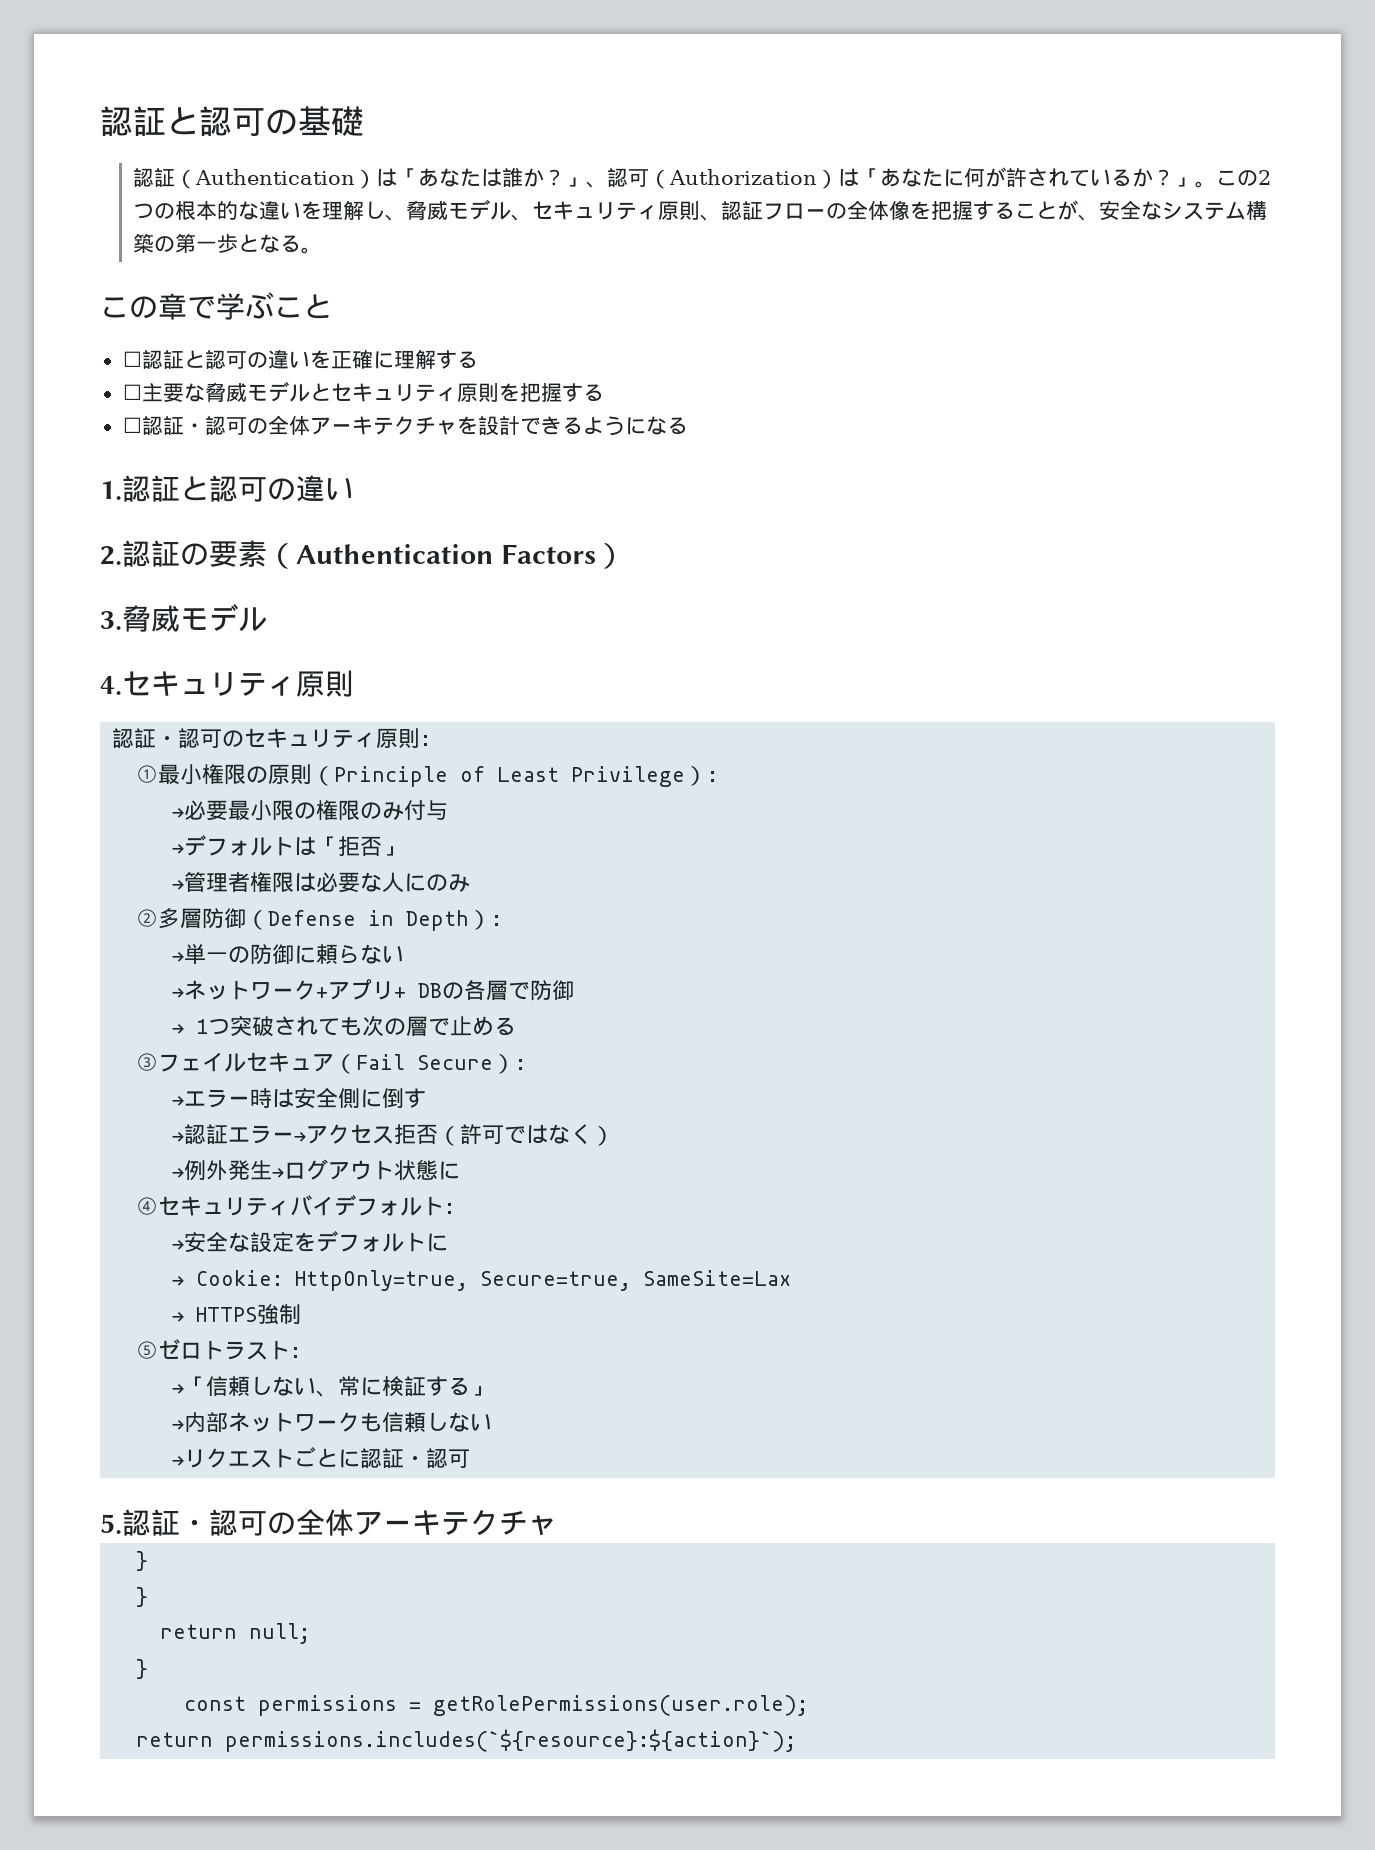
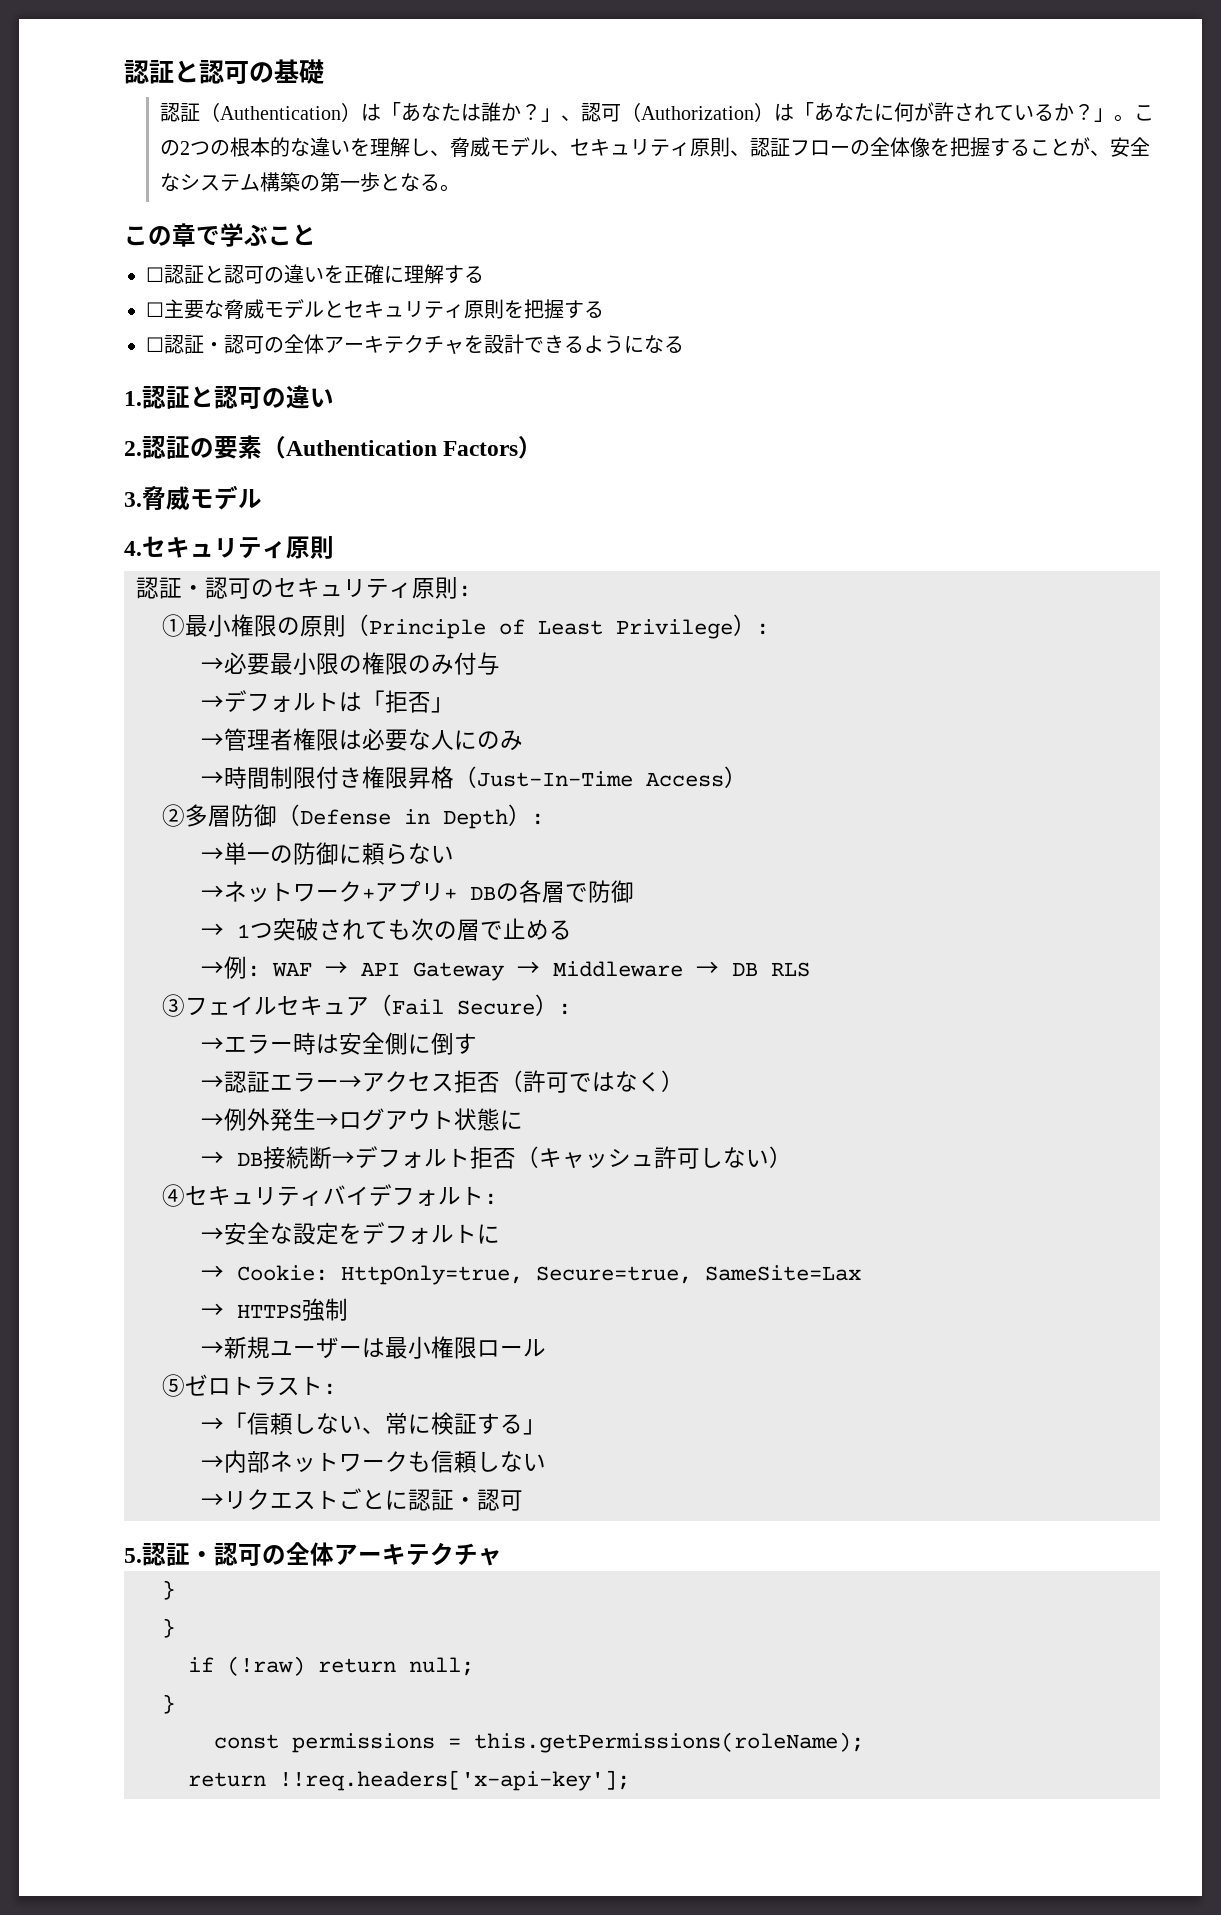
(471, 883) none -> [201,766,747,789] // →時間制限付き権限昇格（Just-In-Time Access）
(517, 1026) none -> [201,956,810,981] // →例: WAF → API Gateway → Middleware → DB RLS
(461, 1170) none -> [201,1146,792,1169] // → DB接続断→デフォルト拒否（キャッシュ許可しない）
(302, 1314) none -> [201,1336,546,1359] // →新規ユーザーは最小権限ロール
(149, 1597) none -> [188,1656,305,1676] if (!raw)
[433,1695,809,1716] [136,1729,797,1752] getRolePermissions(user.role); // return permissions.includes(`${resource}:${action}`); -> [474,1732,864,1753] [188,1770,630,1791] this.getPermissions(roleName); // return !!req.headers['x-api-key'];

